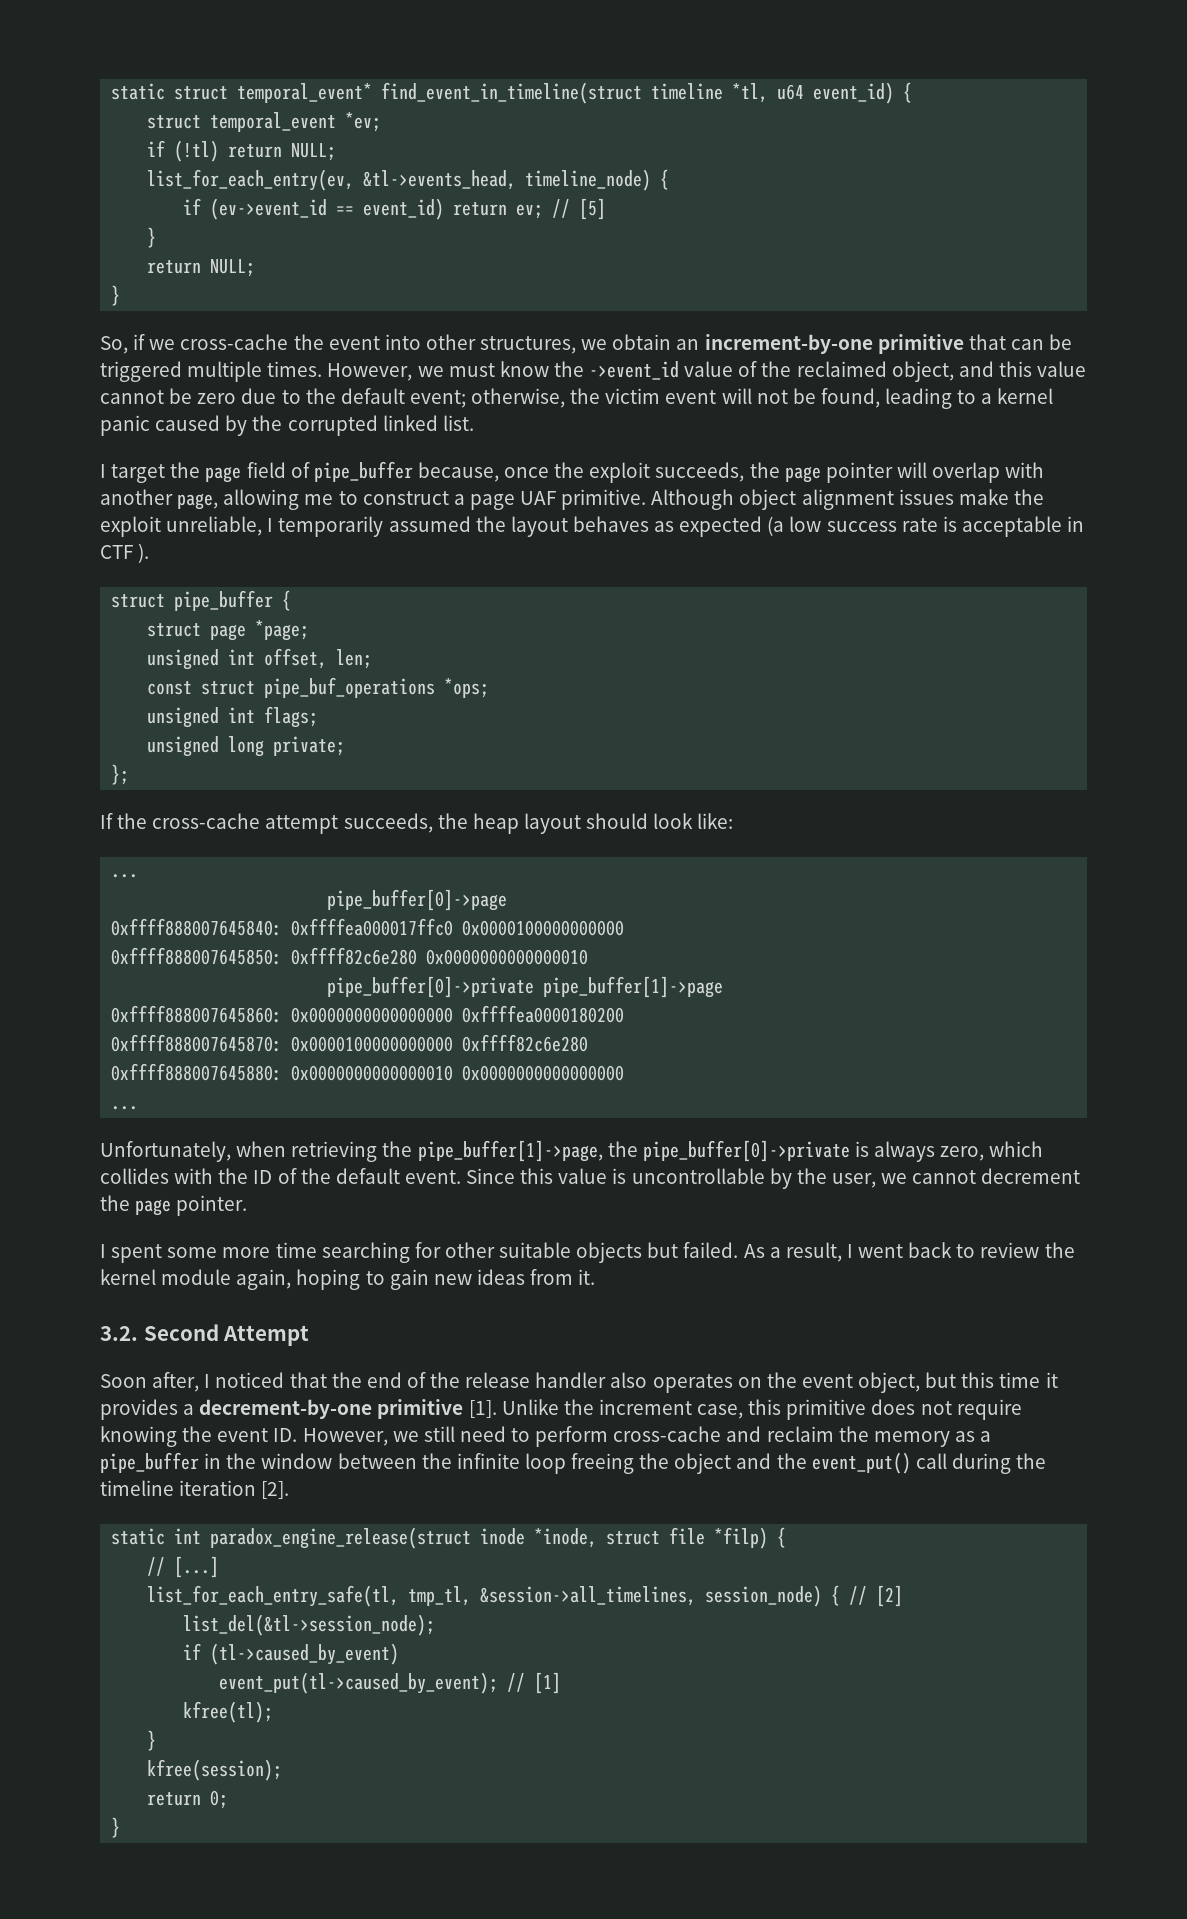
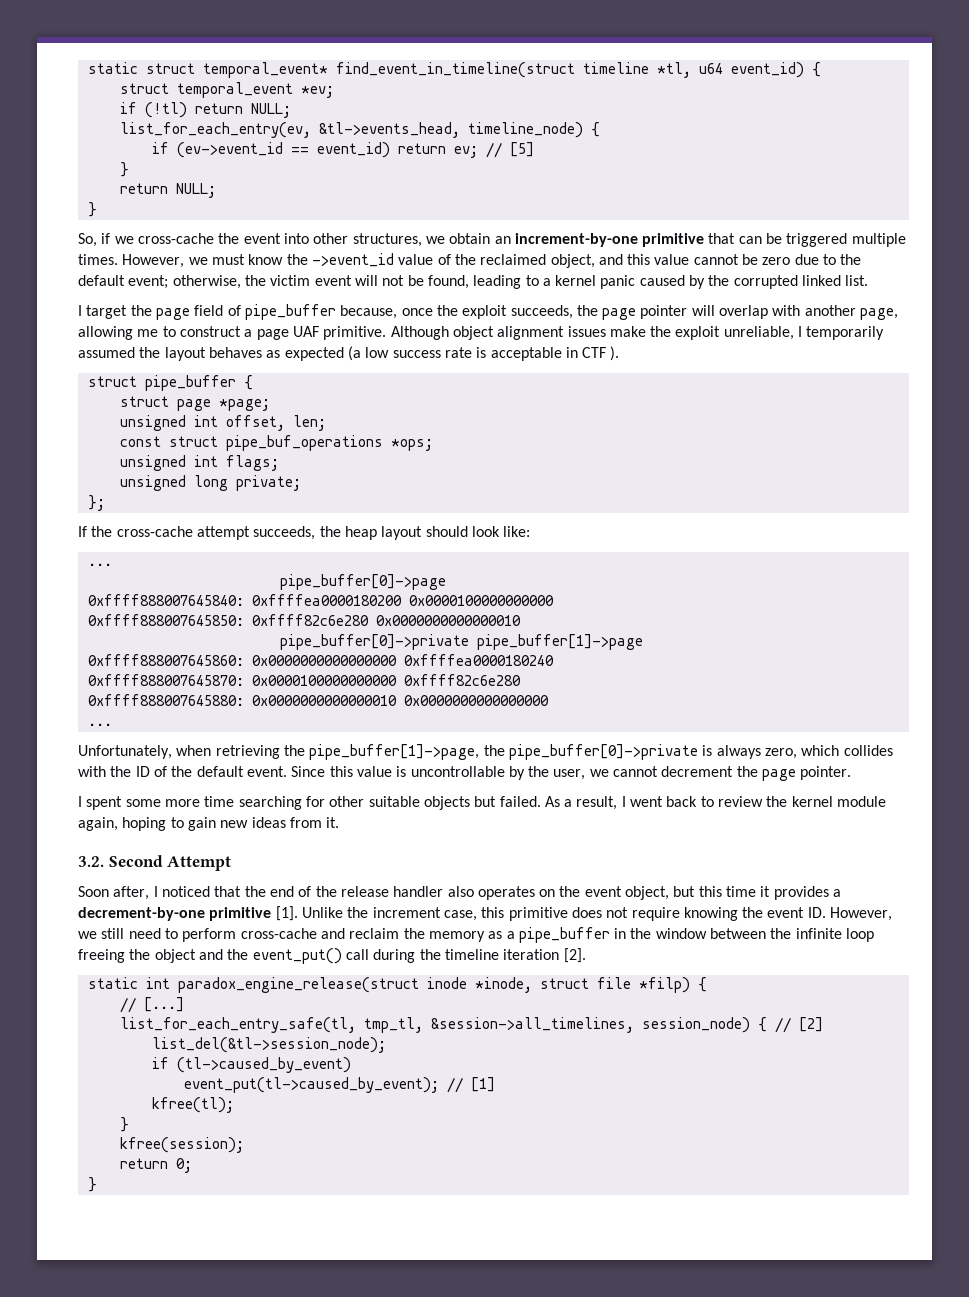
[291,918,454,936] 0xffffea000017ffc0 -> [251,594,402,606] 0xffffea0000180200
[462,1005,625,1023] 0xffffea0000180200 -> [403,654,554,666] 0xffffea0000180240

